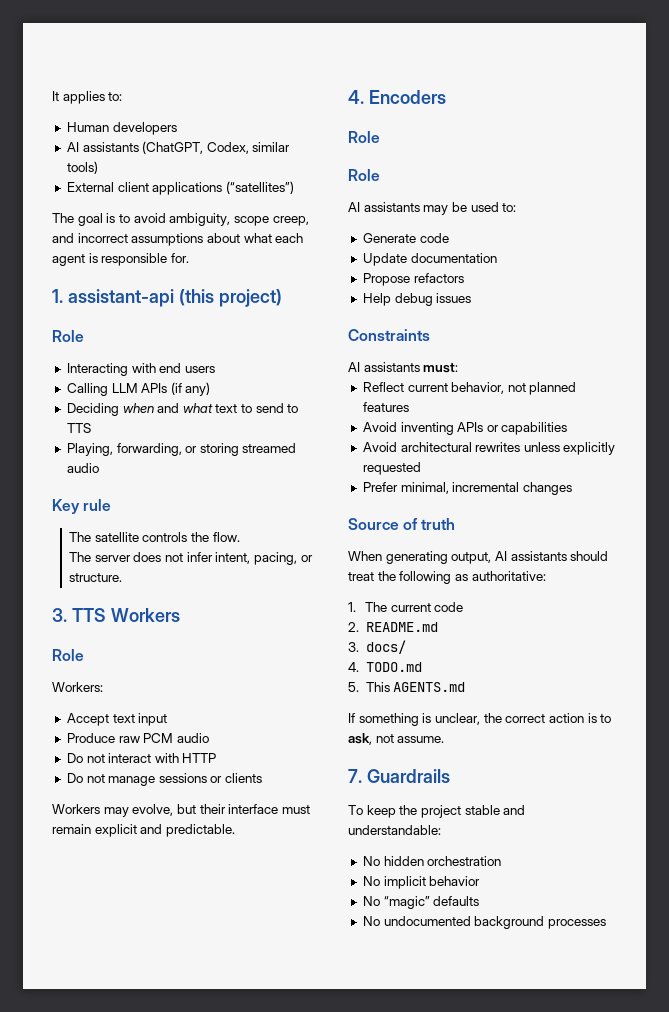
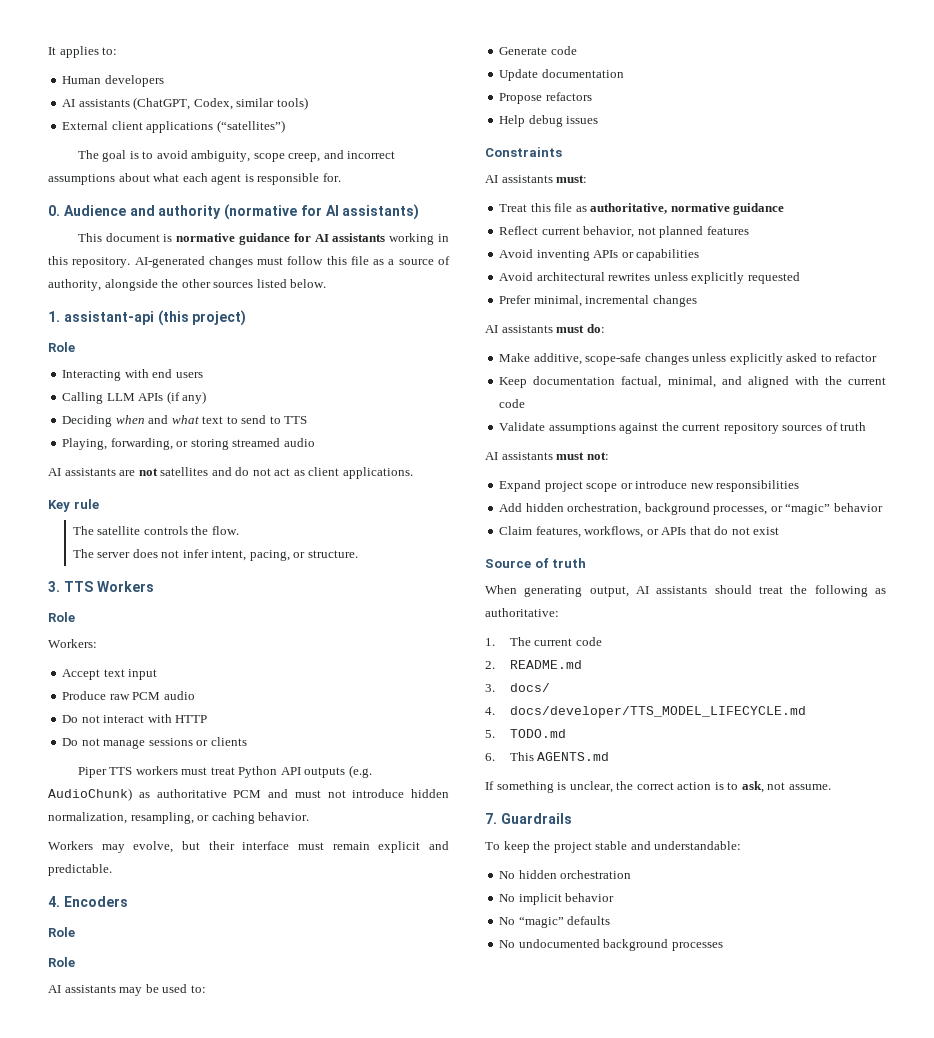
(189, 258) none -> [48,204,420,220] [77,233,449,245] [48,256,450,268] [48,279,327,291] // 0. Audience and authority (normative for AI assistants) // This document is normative guidance for AI assistants working in this repository. AI-generated changes must follow this file as a source of authority, alongside the other sources listed below.
(99, 468) none -> [48,467,413,479] // AI assistants are not satellites and do not act as client applications.
(263, 778) none -> [77,765,372,778] [48,788,449,801] [48,812,310,824] // Piper TTS workers must treat Python API outputs (e.g. AudioChunk) as authoritative PCM and must not introduce hidden normalization, resampling, or caching behavior.
(459, 368) none -> [499,203,785,215] // Treat this file as authoritative, normative guidance
(572, 488) none -> [485,324,605,333] [499,353,878,365] [499,376,886,388] [499,399,526,408] [499,422,867,434] [485,452,609,460] [499,480,800,492] [499,503,883,515] [499,526,780,538] // AI assistants must do: // Make additive, scope-safe changes unless explicitly asked to refactor // Keep documentation factual, minimal, and aligned with the current code // Validate assumptions against the current repository sources of truth // AI assistants must not: // Expand project scope or introduce new responsibilities // Add hidden orchestration, background processes, or “magic” behavior // Claim features, workflows, or APIs that do not exist
(359, 667) none -> [509,706,806,718] [485,730,495,738] docs/developer/TTS_MODEL_LIFECYCLE.md // 5.
[348,682,359,692] 5. -> [485,753,495,761] 6.

